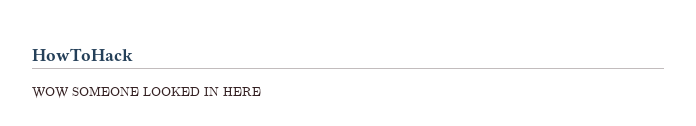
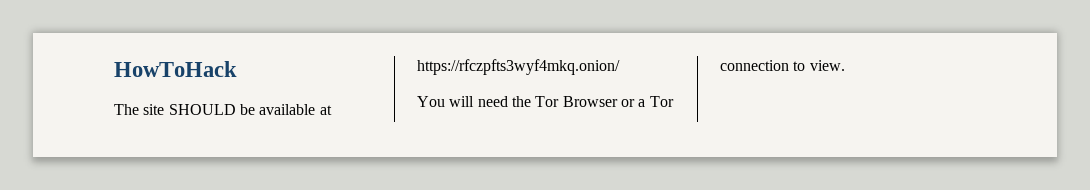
[32,86,261,99] WOW SOMEONE LOOKED IN HERE -> [114,104,332,115] [417,59,620,75] [417,96,674,107] [720,60,845,71] The site SHOULD be available at https://rfczpfts3wyf4mkq.onion/ // You will need the Tor Browser or a Tor connection to view.

